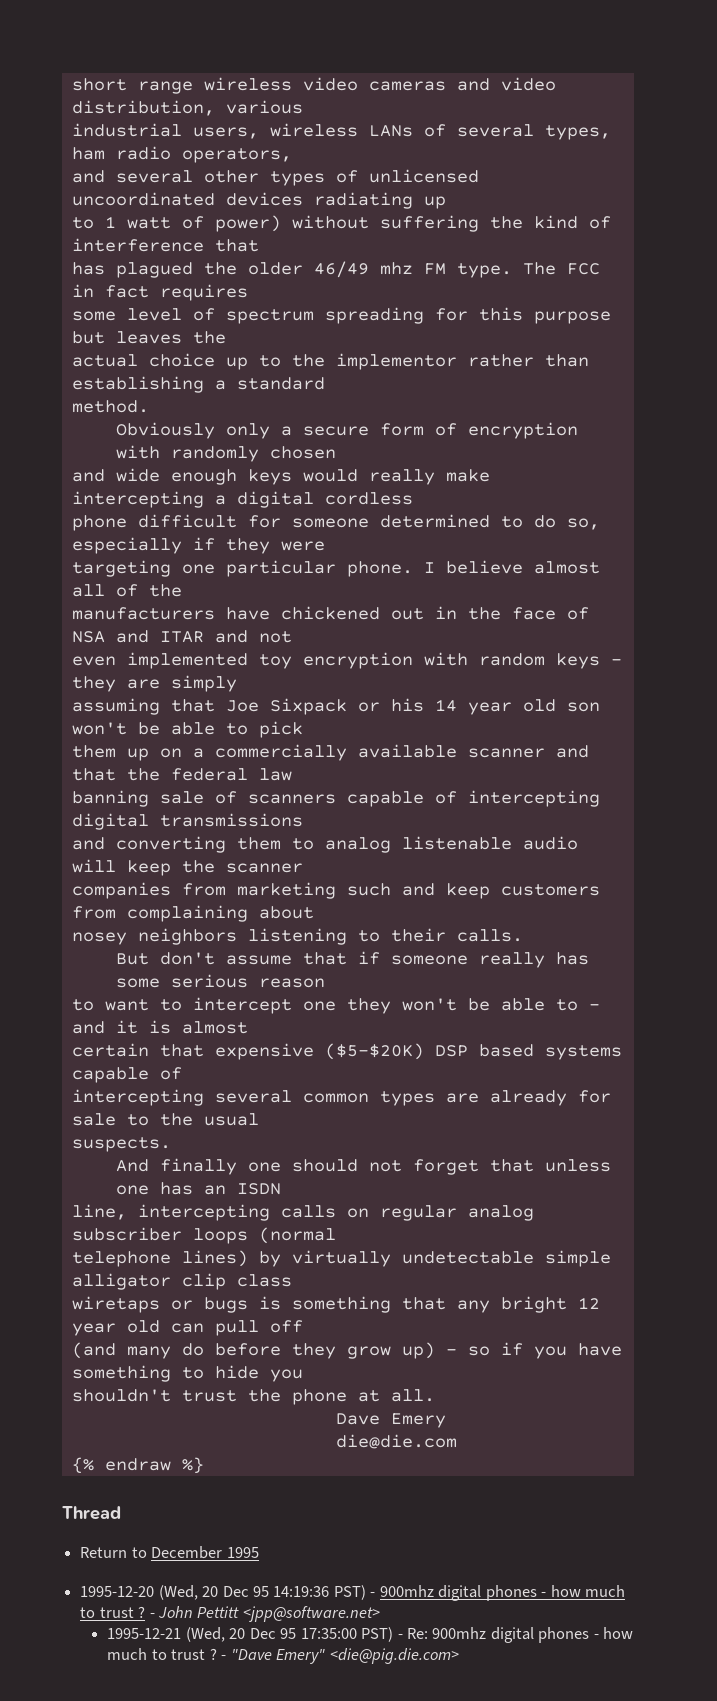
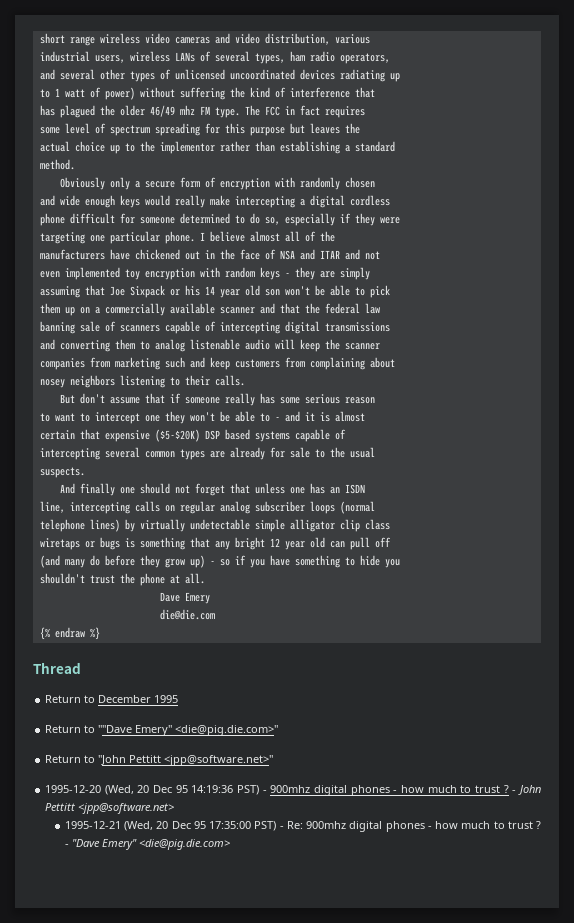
(259, 1552) none -> [45,725,279,736] [45,755,274,766] // Return to ""Dave Emery" <die@pig.die.com>" // Return to "John Pettitt <jpp@software.net>"

